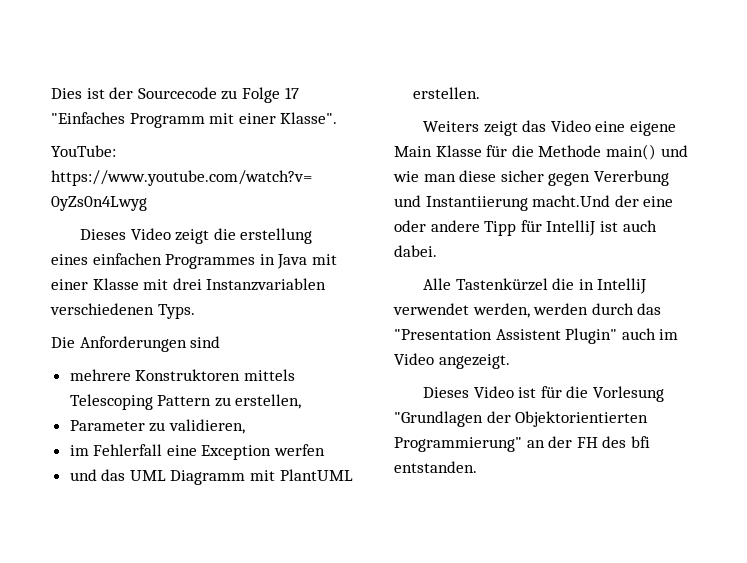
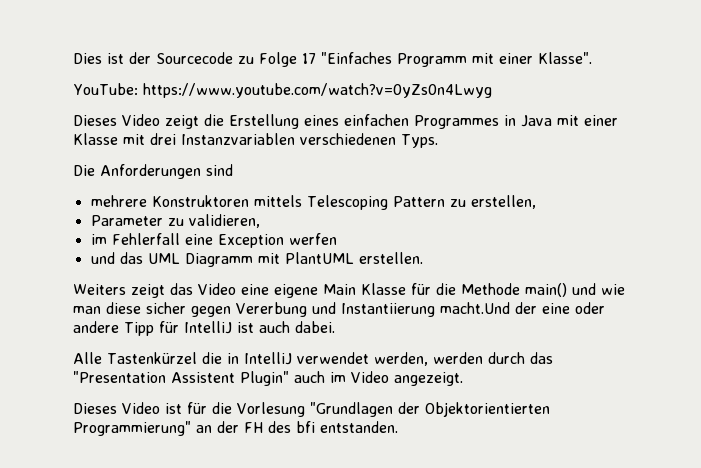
[240,228,313,244] erstellung -> [229,114,299,129] Erstellung

